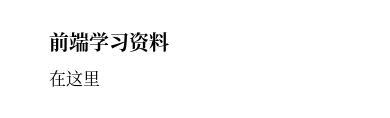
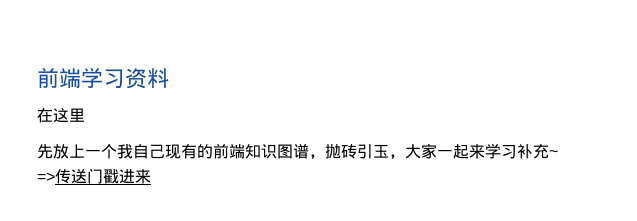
(100, 78) none -> [37,143,558,159] [37,168,151,184] // 先放上一个我自己现有的前端知识图谱，抛砖引玉，大家一起来学习补充~ // =>传送门戳进来

